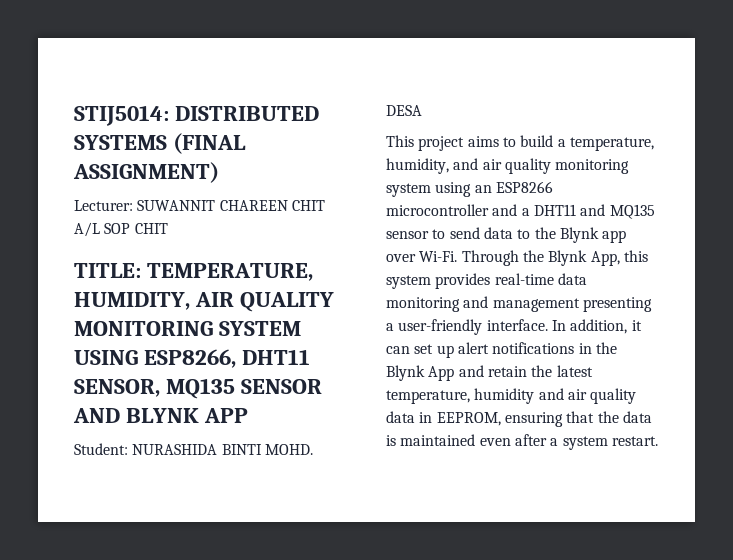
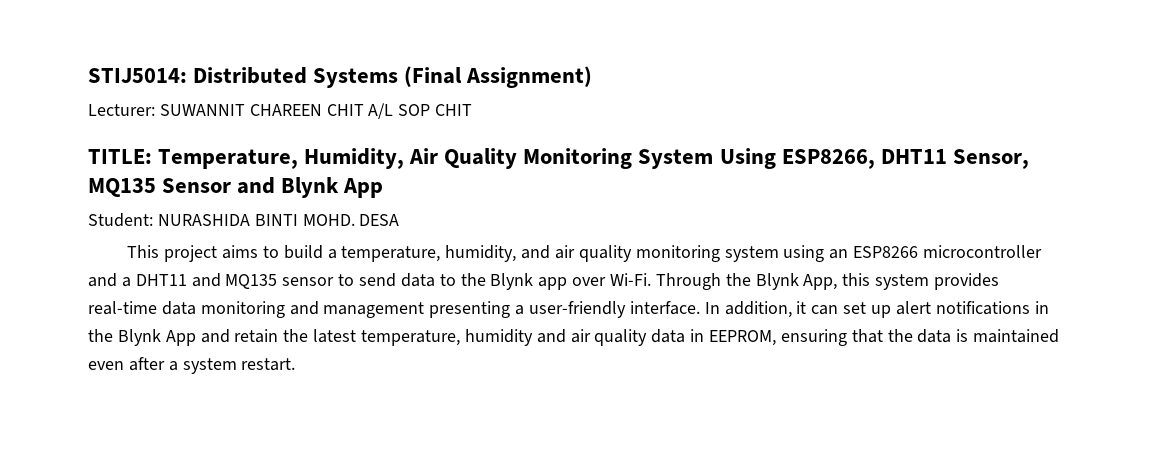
[175,106,320,121] [74,133,247,154] [73,162,219,183] DISTRIBUTED SYSTEMS (FINAL ASSIGNMENT) -> [193,66,593,88] Distributed Systems (Final Assignment)
[147,263,314,281] [74,292,335,312] [74,321,302,336] [74,349,311,368] [74,378,323,399] [73,408,249,423] TEMPERATURE, HUMIDITY, AIR QUALITY MONITORING SYSTEM USING ESP8266, DHT11 SENSOR, MQ135 SENSOR AND BLYNK APP -> [158,148,1029,169] [88,177,384,198] Temperature, Humidity, Air Quality Monitoring System Using ESP8266, DHT11 Sensor, MQ135 Sensor and Blynk App

